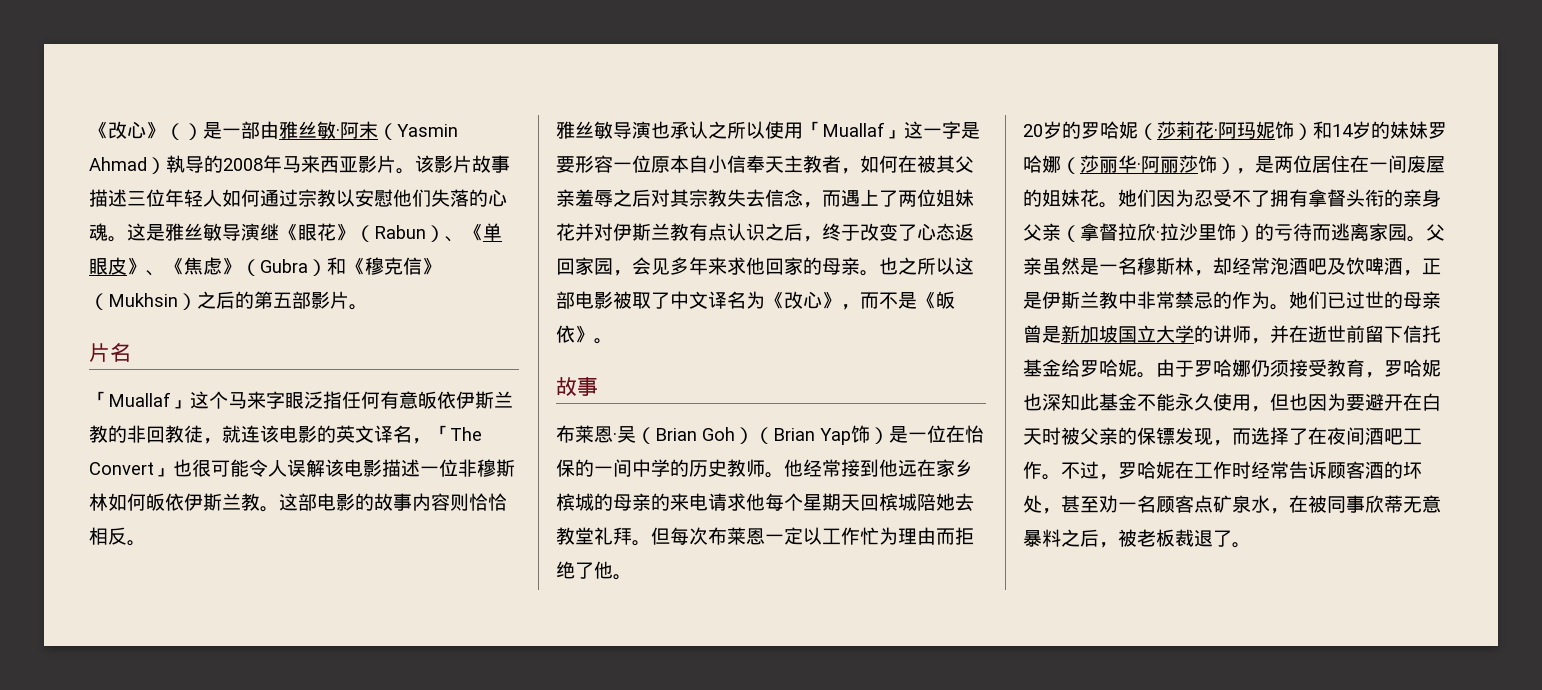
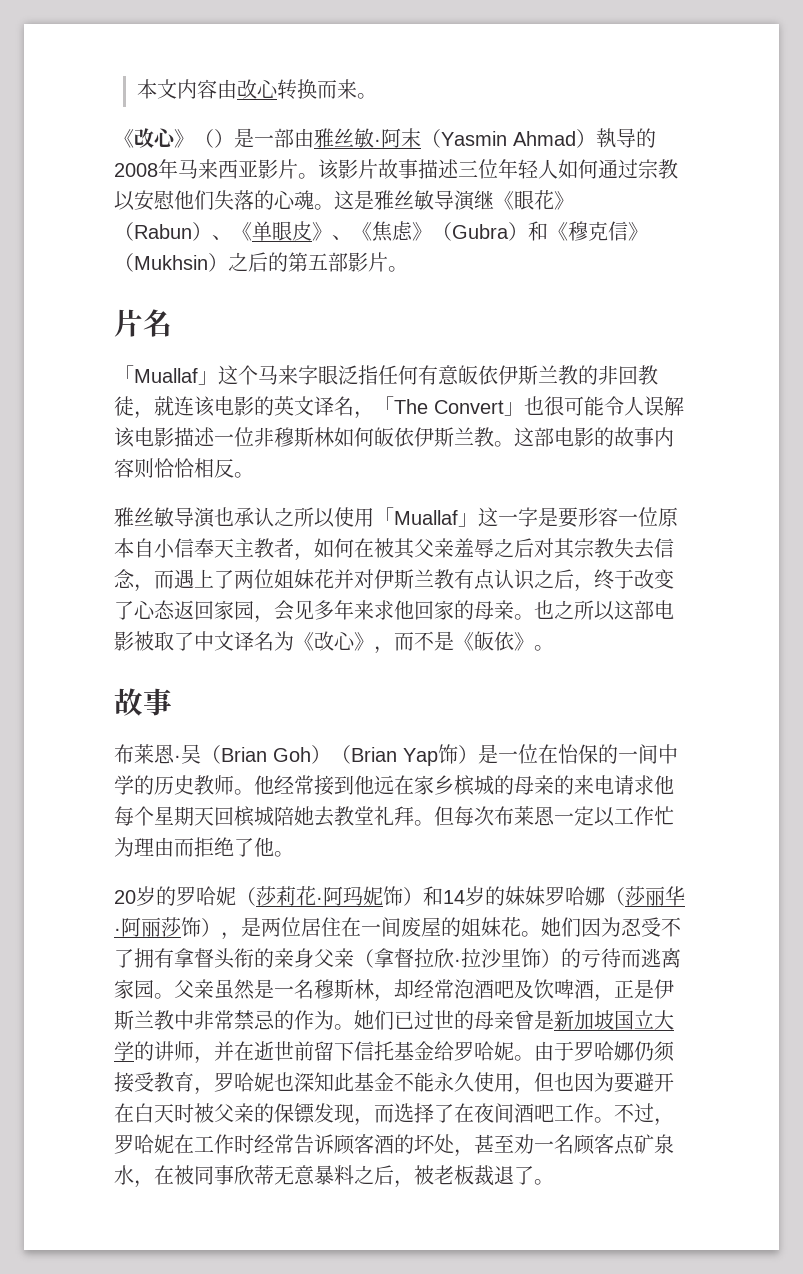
(89, 130) none -> [136,79,377,100] 本文内容由改心转换而来。 //

